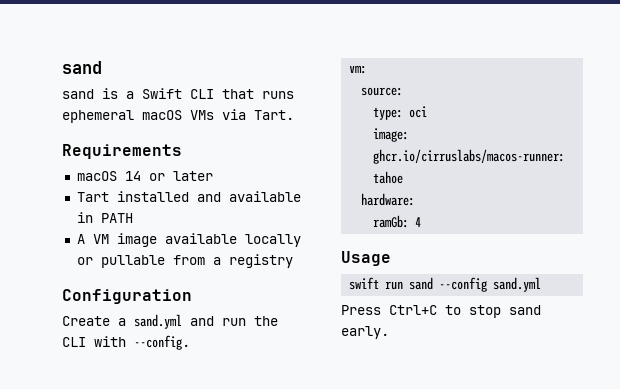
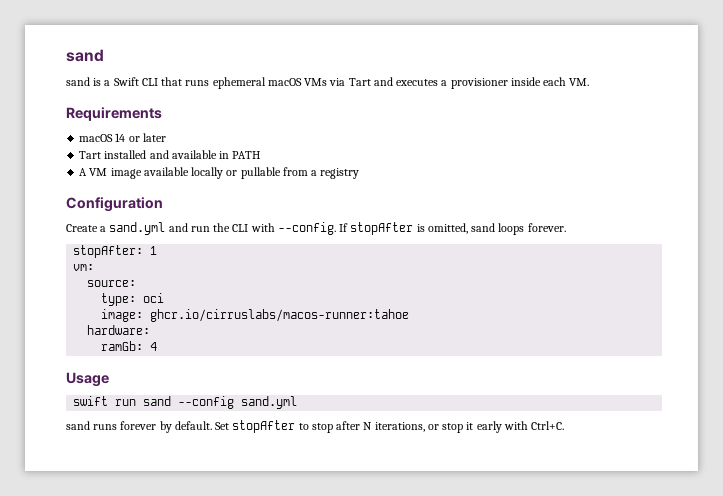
[254,110,294,120] Tart. -> [348,77,590,89] Tart and executes a provisioner inside each VM.
(190, 342) none -> [339,222,566,235] [73,245,158,258] If stopAfter is omitted, sand loops forever. // stopAfter: 1
[341,305,541,318] [341,326,389,339] Press Ctrl+C to stop sand early. -> [66,420,565,433] sand runs forever by default. Set stopAfter to stop after N iterations, or stop it early with Ctrl+C.

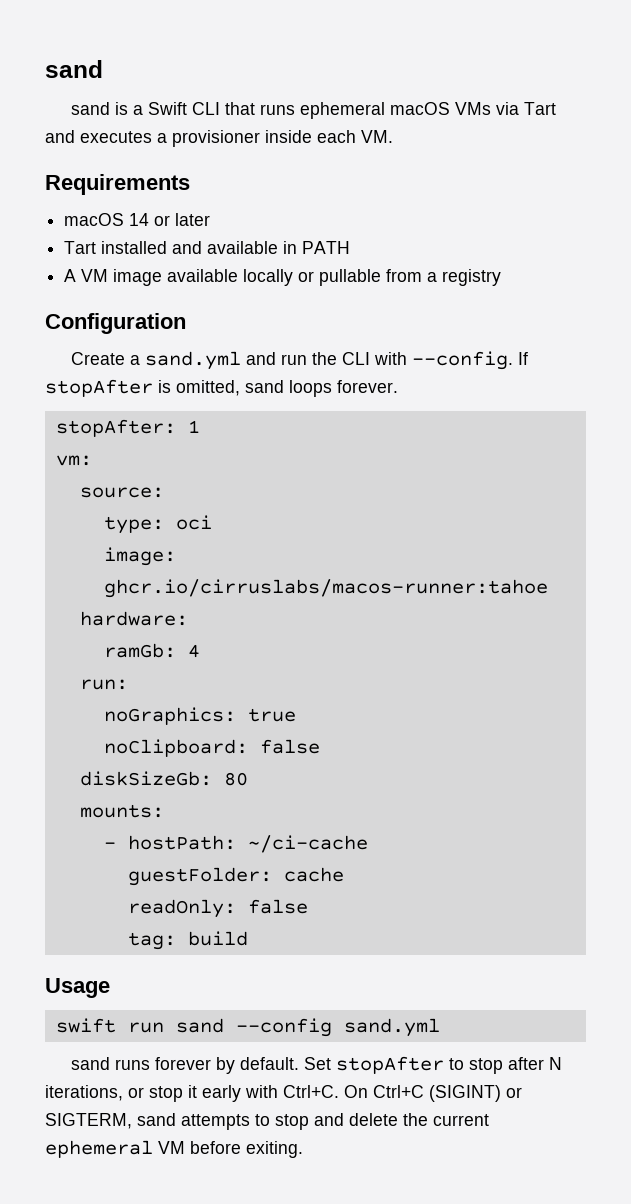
(158, 346) none -> [79,679,128,690] [103,707,296,725] [103,739,320,757] [79,771,248,786] [79,804,164,818] [103,835,368,853] [127,867,344,886] [127,899,308,918] [127,931,248,950] // run: // noGraphics: true // noClipboard: false // diskSizeGb: 80 // mounts: // - hostPath: ~/ci-cache // guestFolder: cache // readOnly: false // tag: build
(565, 425) none -> [344,1085,522,1102] [45,1113,489,1130] [45,1140,303,1158] On Ctrl+C (SIGINT) or SIGTERM, sand attempts to stop and delete the current ephemeral VM before exiting.

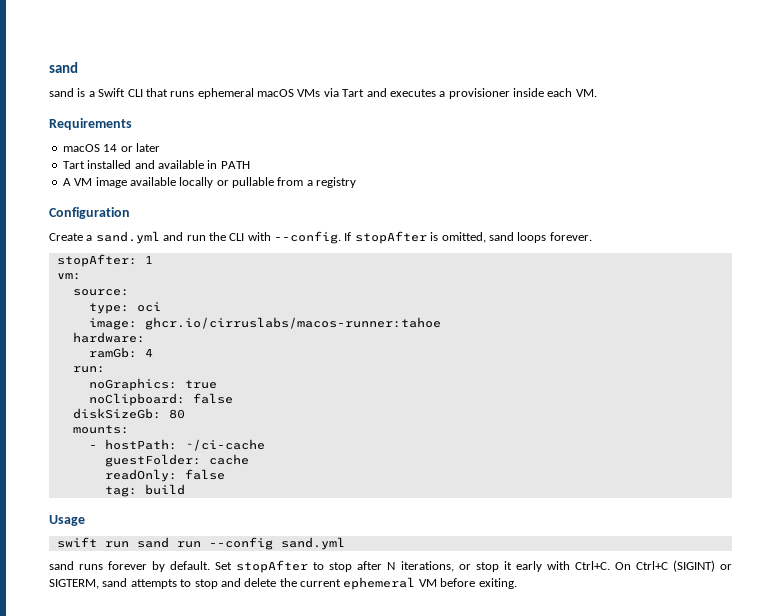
(224, 1025) none -> [176,541,201,548] run

